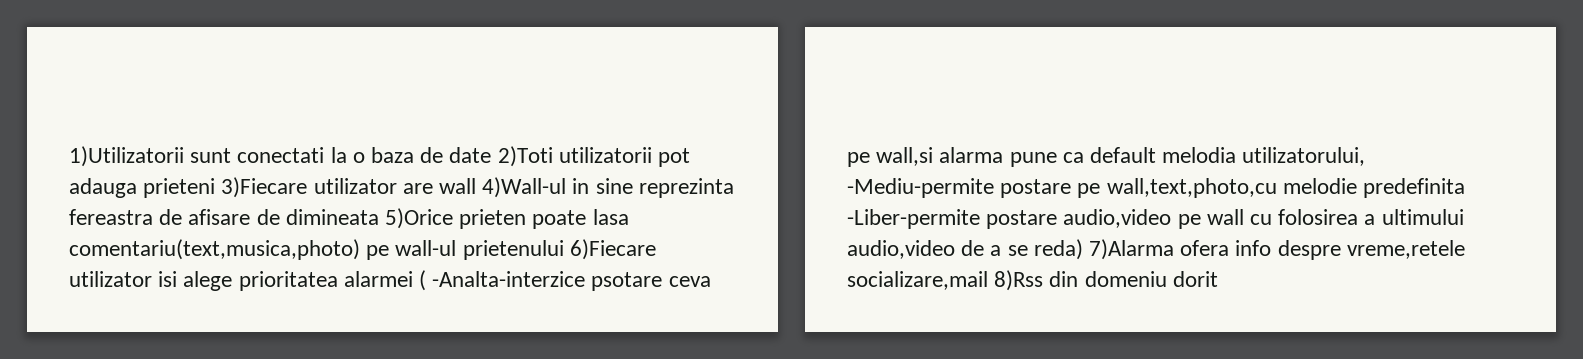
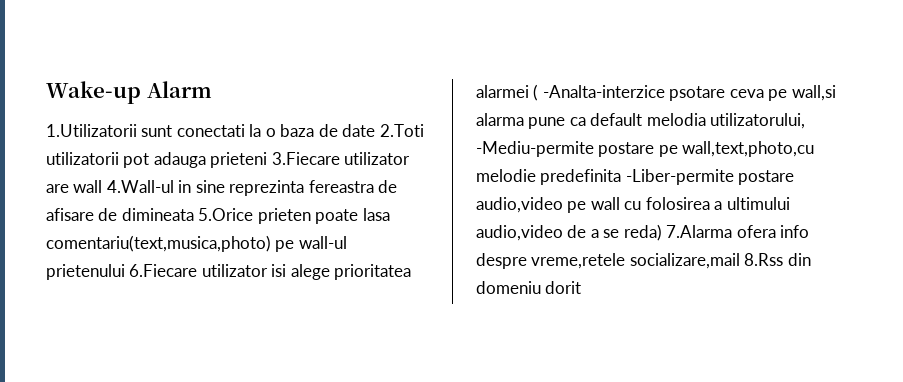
[69,146,184,167] 1)Utilizatorii -> [46,81,212,104] [46,124,137,137] Wake-up Alarm // 1.Utilizatorii
[497,146,553,167] 2)Toti -> [379,124,424,137] 2.Toti
[221,177,308,198] 3)Fiecare -> [271,152,340,165] 3.Fiecare
[482,177,567,198] 4)Wall-ul -> [106,180,174,193] 4.Wall-ul
[385,208,454,229] 5)Orice -> [198,208,254,221] 5.Orice
[569,239,656,260] 6)Fiecare -> [129,264,198,277] 6.Fiecare
[1089,239,1175,260] 7)Alarma -> [666,225,733,238] 7.Alarma
[994,270,1044,291] 8)Rss -> [744,253,784,266] 8.Rss

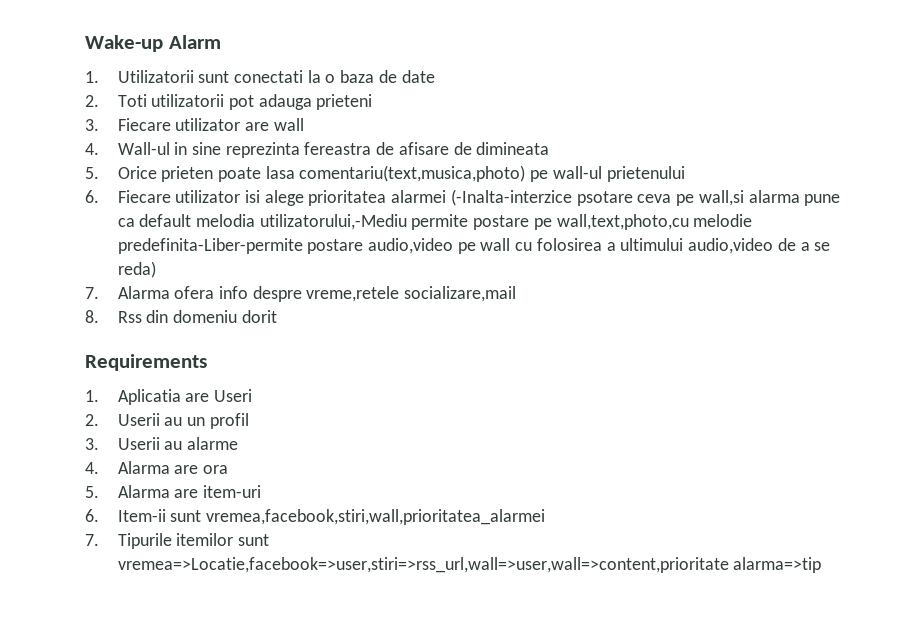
[46,124,137,137] 1.Utilizatorii -> [85,70,194,83] 1. Utilizatorii
[379,124,424,137] 2.Toti -> [85,94,147,107] // 2. Toti
[271,152,340,165] 3.Fiecare -> [85,118,171,131] // 3. Fiecare
[106,180,174,193] 4.Wall-ul -> [85,142,170,155] // 4. Wall-ul
[198,208,254,221] 5.Orice -> [85,166,157,179] // 5. Orice
[129,264,198,277] 6.Fiecare -> [85,190,171,203] // 6. Fiecare
[533,84,665,101] ( -Analta-interzice -> [450,189,572,206] (-Inalta-interzice
[710,113,806,129] [476,141,594,157] utilizatorului, -Mediu-permite -> [259,214,469,230] utilizatorului,-Mediu permite
[540,169,734,185] predefinita -Liber-permite -> [117,238,303,254] predefinita-Liber-permite
[666,225,733,238] 7.Alarma -> [85,286,170,299] // 7. Alarma
[744,253,784,266] 8.Rss -> [85,310,142,323] // 8. Rss
(582, 287) none -> [85,354,207,371] [85,389,253,405] [85,413,249,429] [85,437,239,450] [85,461,229,474] [85,485,262,498] [85,509,546,525] [85,533,270,549] [117,557,822,573] // Requirements // 1. Aplicatia are Useri // 2. Userii au un profil // 3. Userii au alarme // 4. Alarma are ora // 5. Alarma are item-uri // 6. Item-ii sunt vremea,facebook,stiri,wall,prioritatea_alarmei // 7. Tipurile itemilor sunt vremea=>Locatie,facebook=>user,stiri=>rss_url,wall=>user,wall=>content,prioritate alarma=>tip

